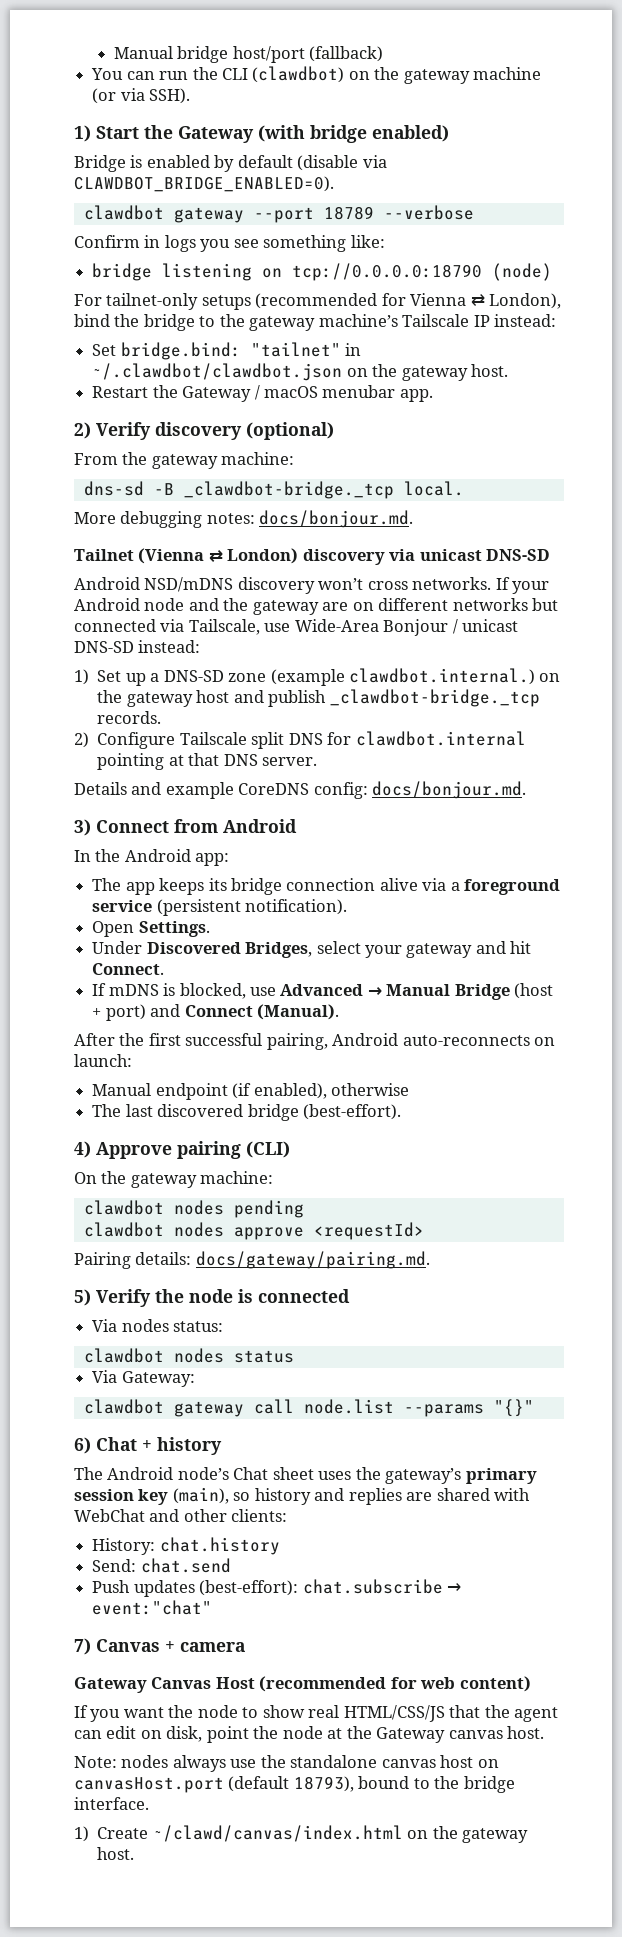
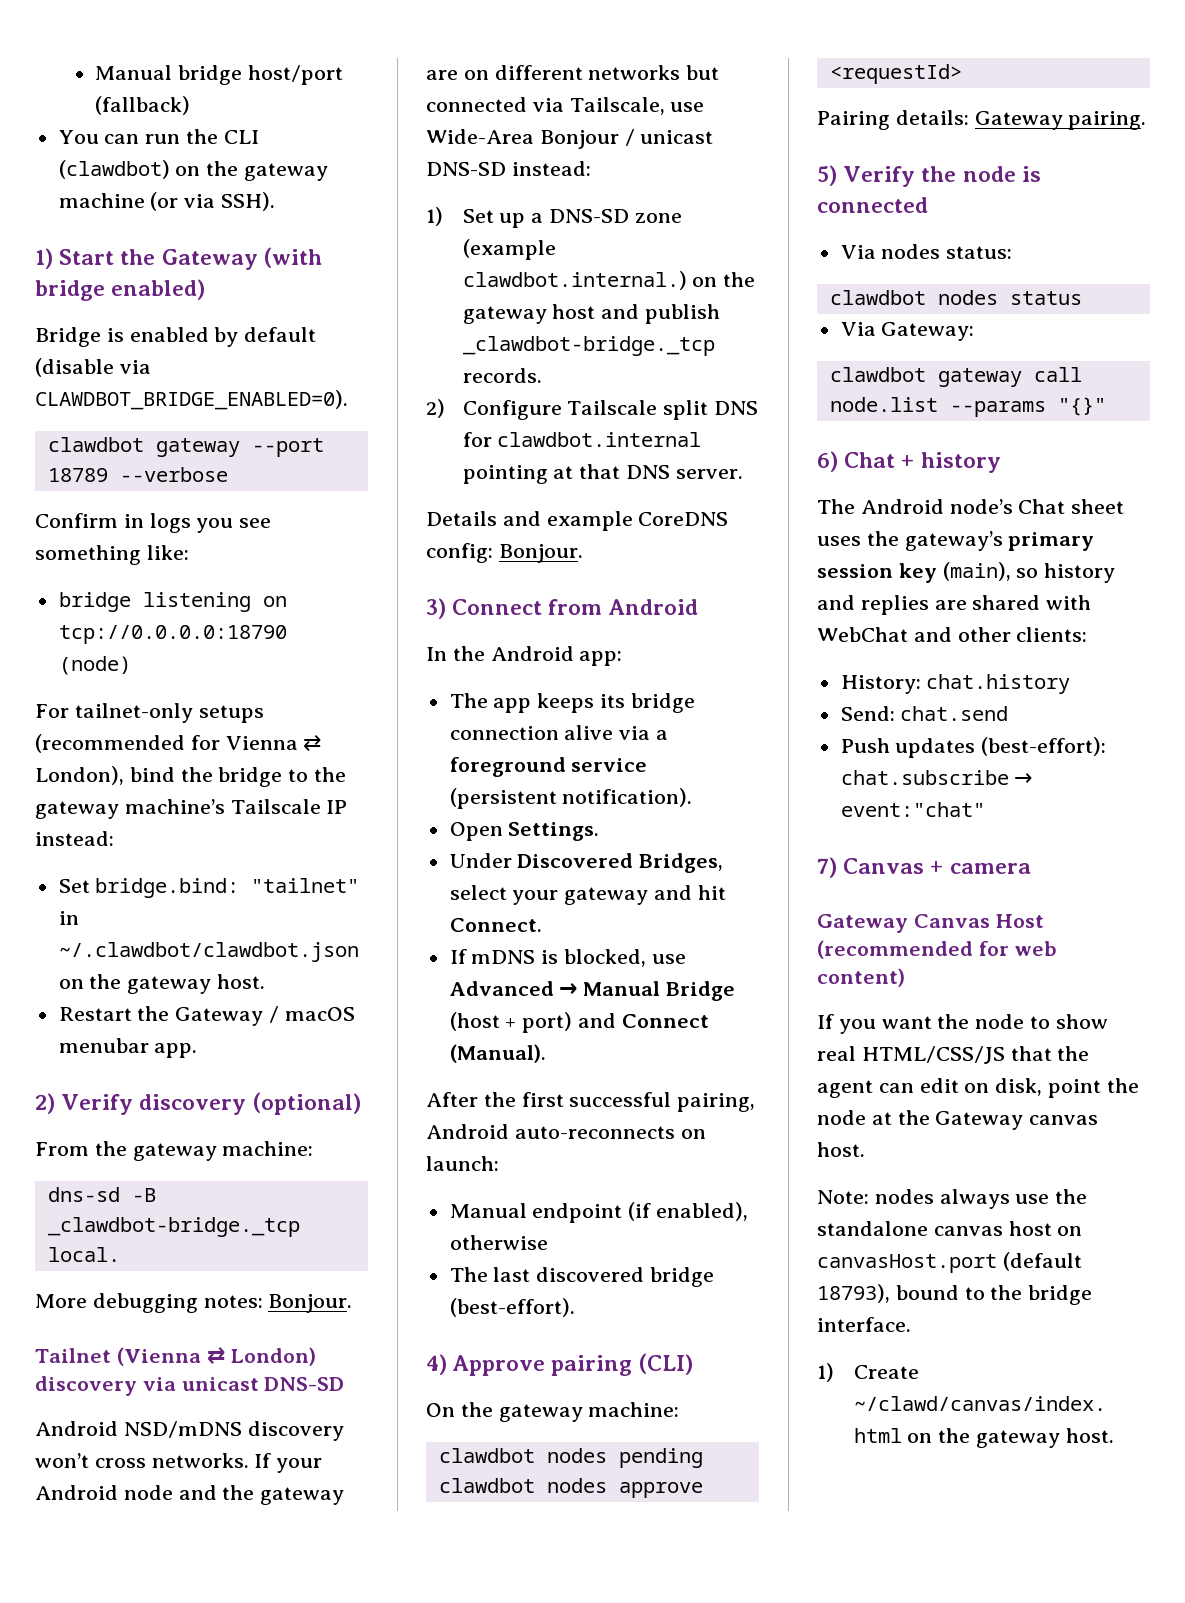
[259,510,414,528] docs/bonjour.md. -> [268,1294,353,1313] Bonjour.
[372,781,527,799] docs/bonjour.md. -> [498,544,583,563] Bonjour.
[195,1251,430,1269] docs/gateway/pairing.md. -> [974,111,1147,130] Gateway pairing.

